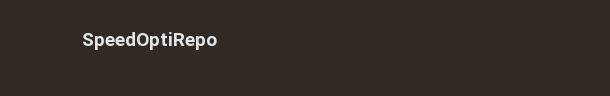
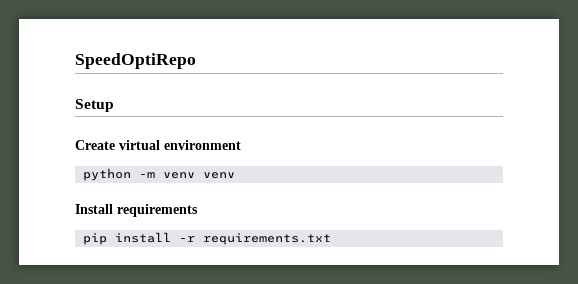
(217, 41) none -> [75,99,114,112] [75,140,241,150] [82,168,235,181] [75,204,198,217] [82,232,331,245] // Setup // Create virtual environment // python -m venv venv // Install requirements // pip install -r requirements.txt

